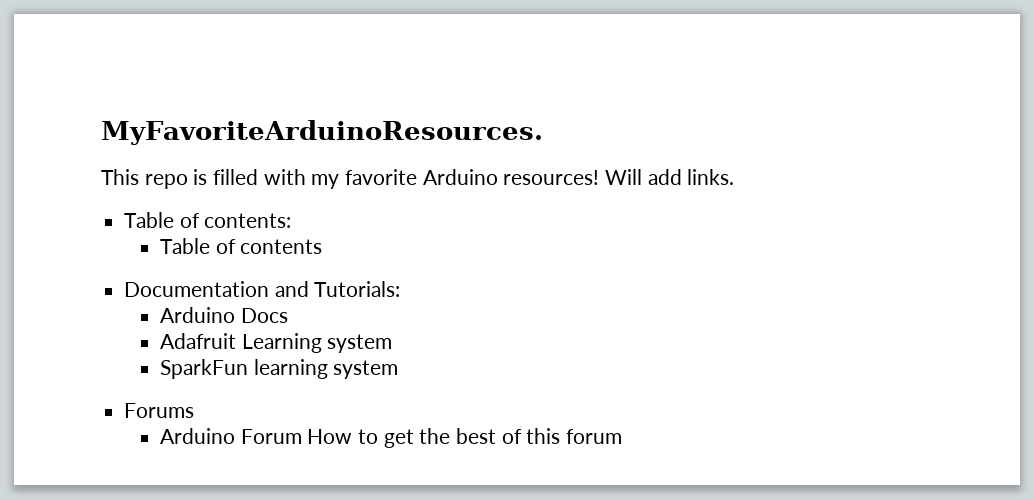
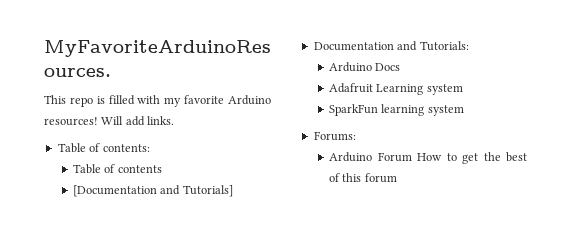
(323, 246) none -> [72,185,233,197] // [Documentation and Tutorials]
[124,403,195,418] Forums -> [313,131,356,141] Forums:

